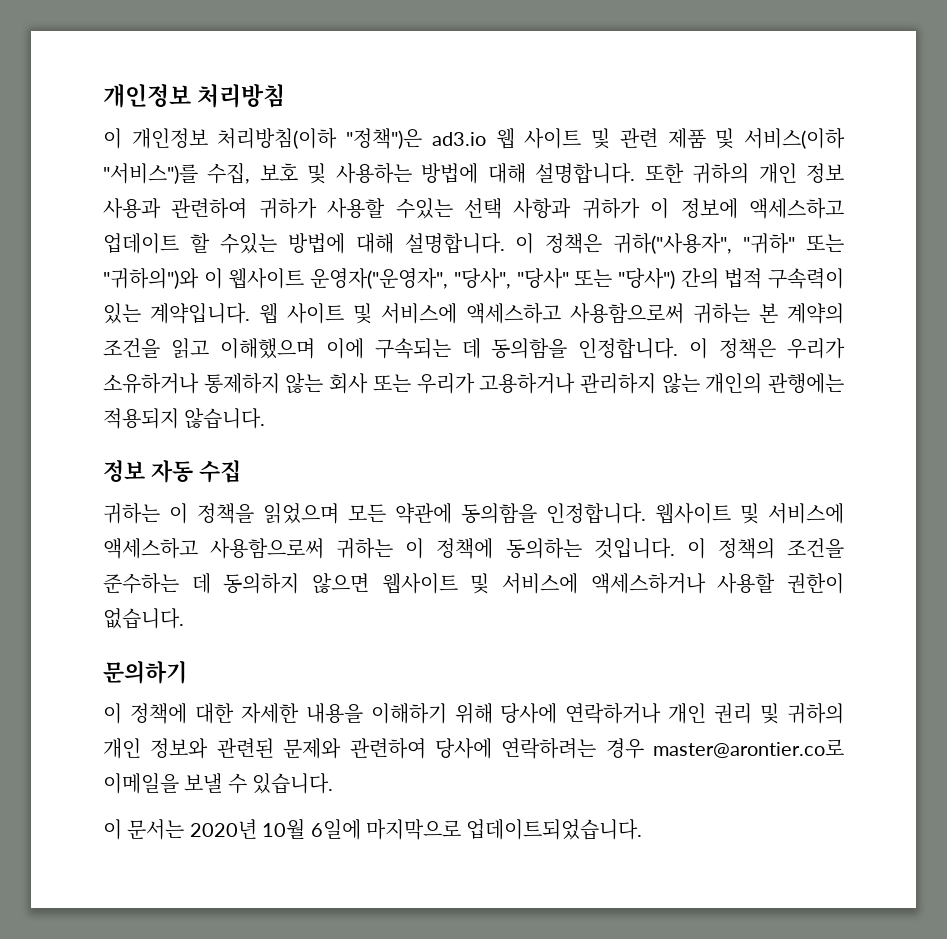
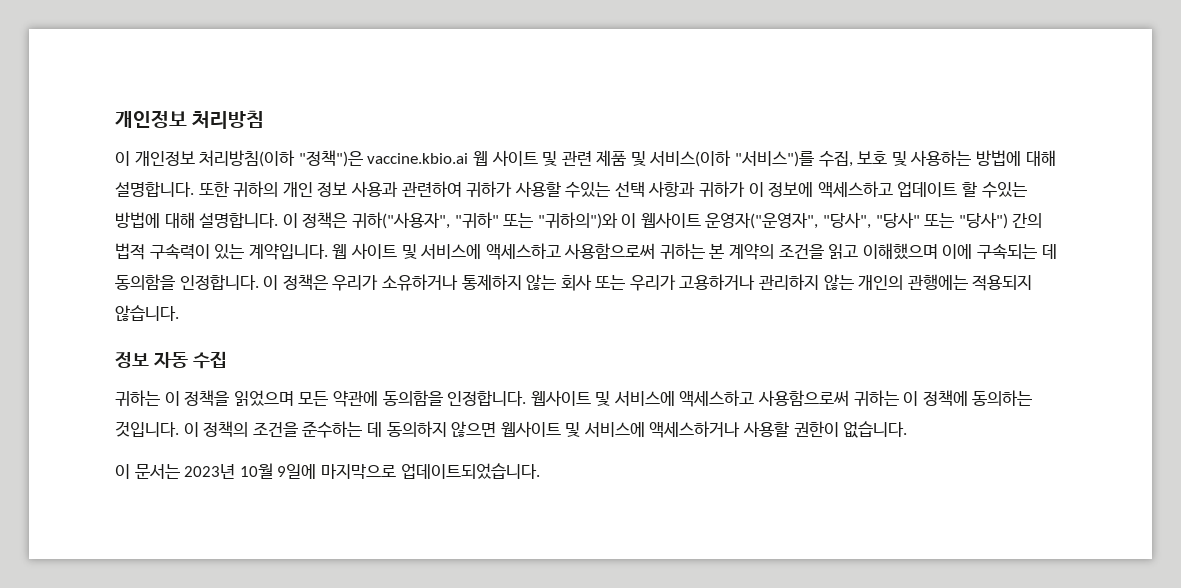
[431,132,486,146] ad3.io -> [367,153,469,164] vaccine.kbio.ai
[103,660,187,684] [103,703,844,724] [103,738,844,759] [103,773,334,794] // 문의하기 // 이 정책에 대한 자세한 내용을 이해하기 위해 당사에 연락하거나 개인 권리 및 귀하의 개인 정보와 관련된 문제와 관련하여 당사에 연락하려는 경우 master@arontier.co로 이메일을 보낼 수 있습니다. -> (908, 429) none
[189,818,361,840] 2020년 10월 6일에 -> [184,463,317,479] 2023년 10월 9일에

